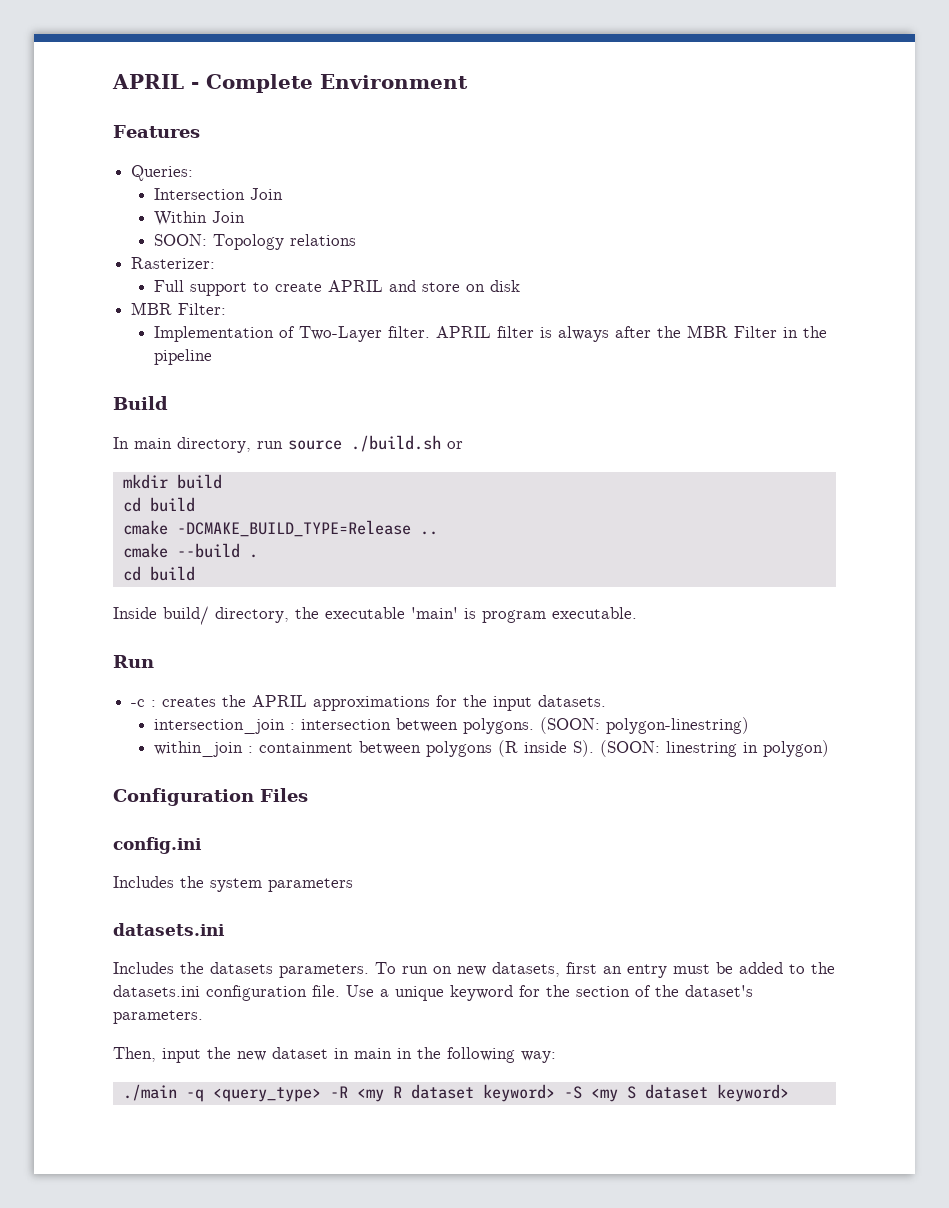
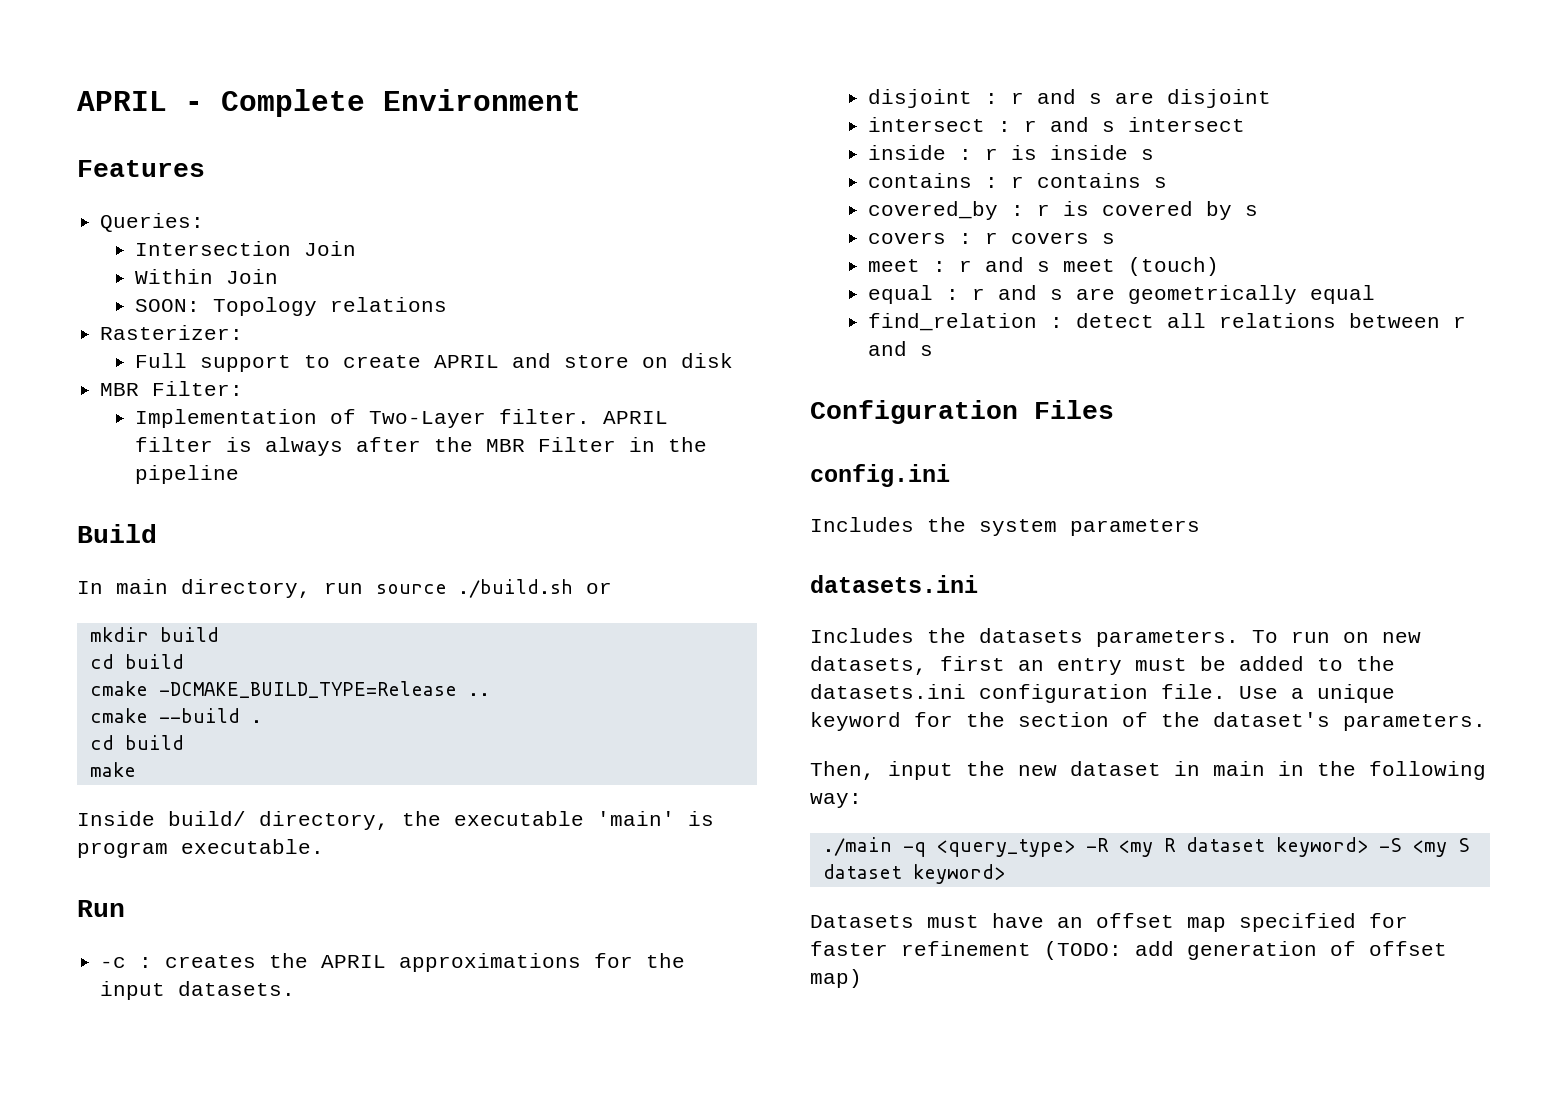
(195, 573) none -> [89,762,136,777] // make
[153,717,749,734] [153,740,829,757] intersection_join : intersection between polygons. (SOON: polygon-linestring) // within_join : containment between polygons (R inside S). (SOON: linestring in polygon) -> [867,89,1271,108] [867,117,1245,132] [867,145,1154,160] [867,173,1167,188] [867,201,1258,220] [867,232,1115,244] [867,257,1219,276] [867,285,1375,304] [867,313,1466,331] [867,341,933,356] disjoint : r and s are disjoint // intersect : r and s intersect // inside : r is inside s // contains : r contains s // covered_by : r is covered by s // covers : r covers s // meet : r and s meet (touch) // equal : r and s are geometrically equal // find_relation : detect all relations between r and s
(789, 1093) none -> [810,913,1408,932] [810,941,1447,960] [810,969,862,988] // Datasets must have an offset map specified for faster refinement (TODO: add generation of offset map)

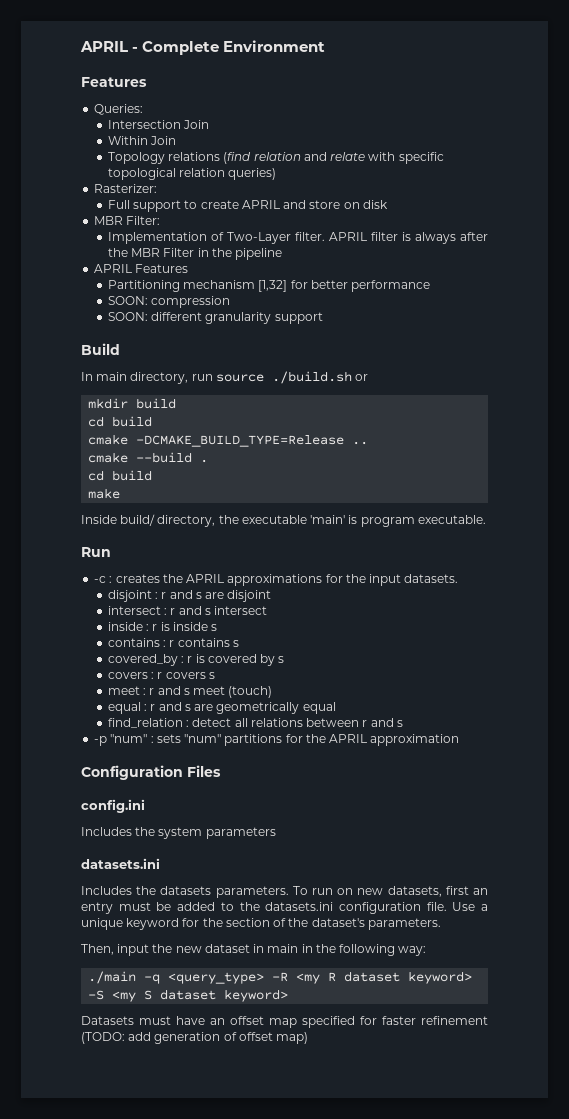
[134,299,200,312] SOON: -> (177, 140) none
(447, 304) none -> [223,152,444,164] [107,168,277,180] (find relation and relate with specific topological relation queries)
(239, 474) none -> [94,264,189,273] [107,280,431,292] [107,296,231,308] [107,312,323,324] // APRIL Features // Partitioning mechanism [1,32] for better performance // SOON: compression // SOON: different granularity support
(933, 350) none -> [94,734,460,746] // -p "num" : sets "num" partitions for the APRIL approximation

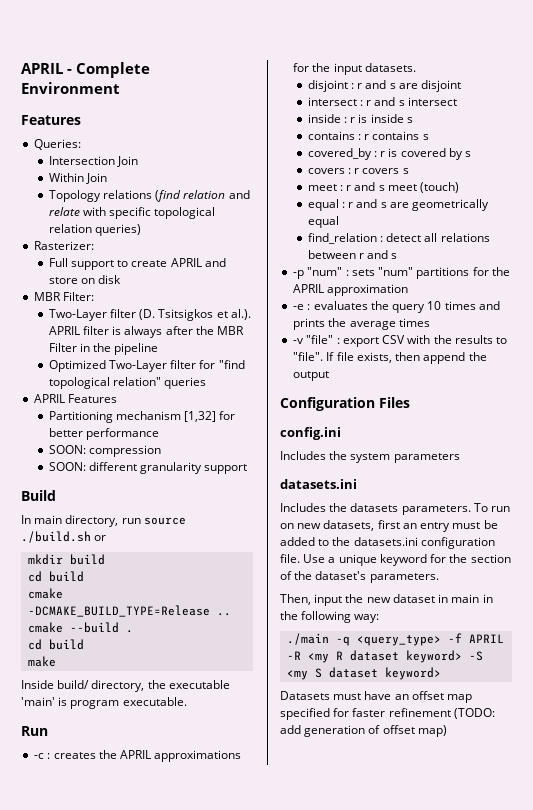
[107,232,325,244] Implementation of Two-Layer filter. -> [48,309,251,321] Two-Layer filter (D. Tsitsigkos et al.).
(283, 254) none -> [48,360,245,372] [48,377,207,389] // Optimized Two-Layer filter for "find topological relation" queries
(460, 740) none -> [293,301,500,313] [293,318,430,330] [293,335,508,347] [293,352,487,364] [293,371,330,381] // -e : evaluates the query 10 times and prints the average times // -v "file" : export CSV with the results to "file". If file exists, then append the output
(265, 978) none -> [448,633,505,643] -f APRIL

